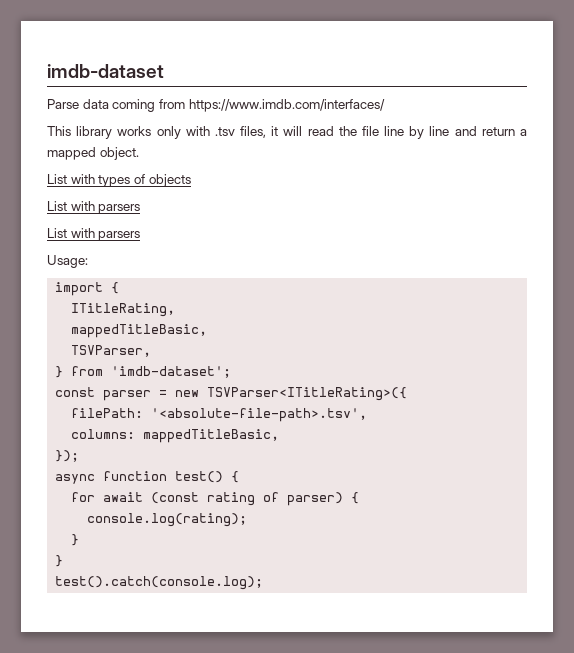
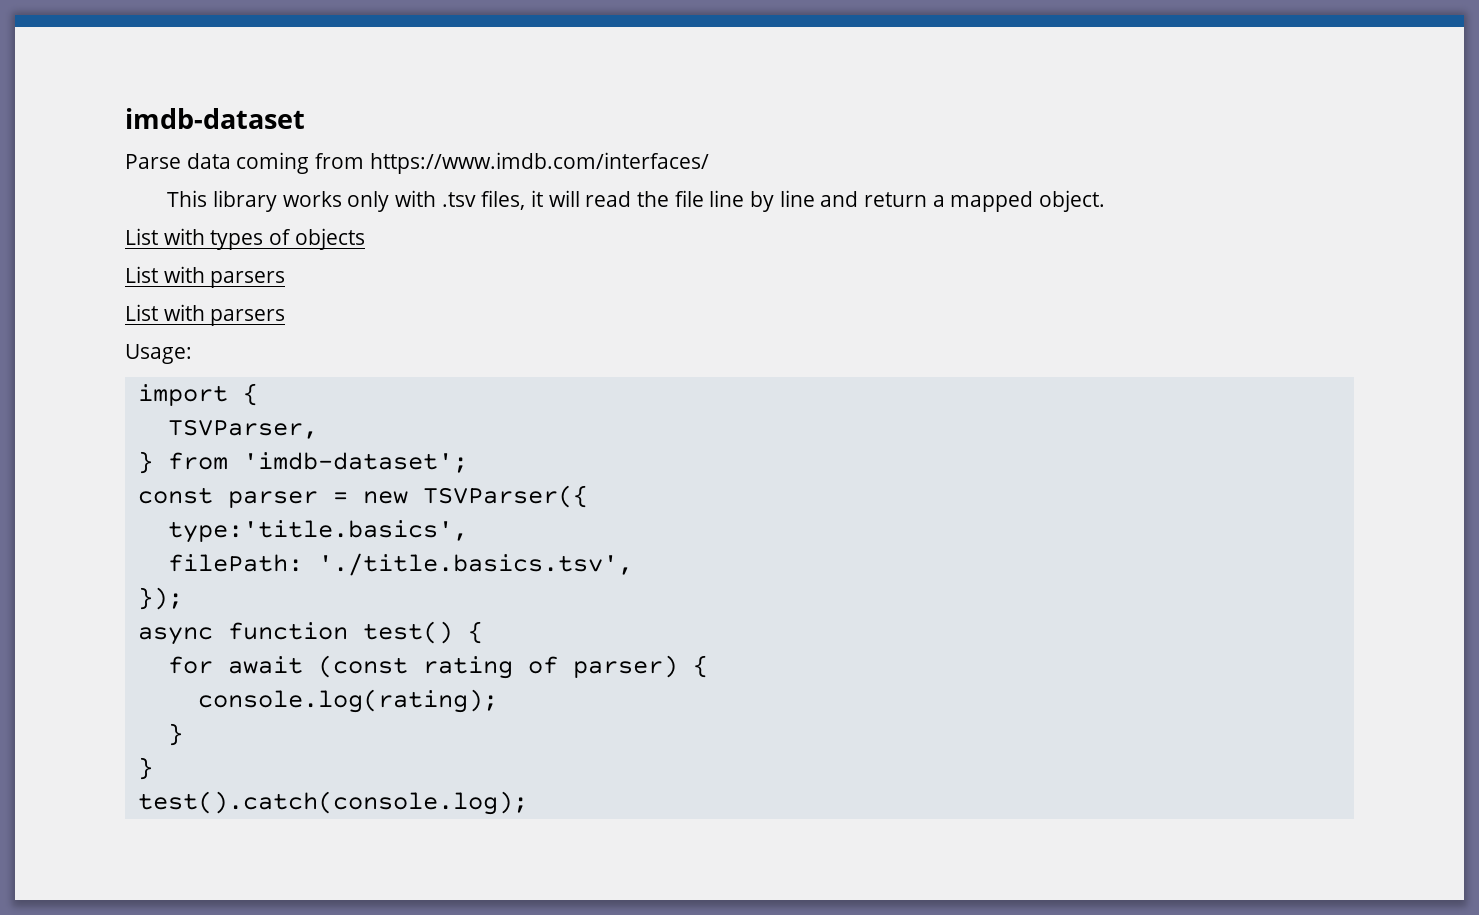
[71,303,176,317] [71,324,208,338] // ITitleRating, // mappedTitleBasic, -> (258, 394) none
[207,387,408,401] TSVParser<ITitleRating>({ -> [422,485,588,508] [167,520,468,543] TSVParser({ // type:'title.basics',
[151,408,368,422] [71,429,280,443] '<absolute-file-path>.tsv', // columns: mappedTitleBasic, -> [317,553,633,576] './title.basics.tsv',

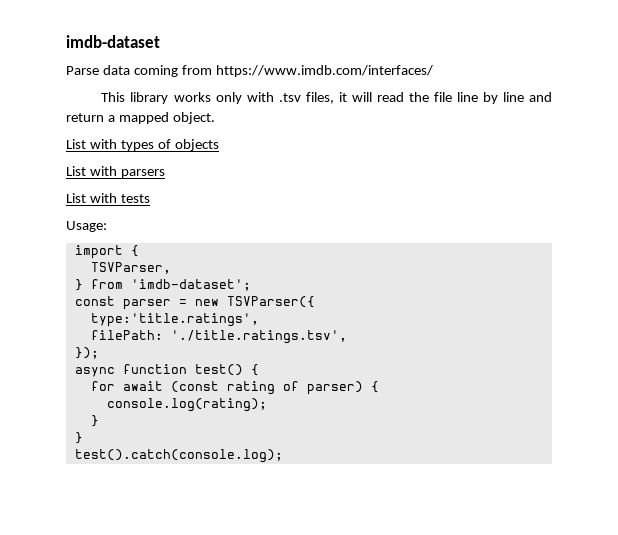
[210,309,286,326] parsers -> [120,194,150,203] tests
[167,520,468,543] type:'title.basics', -> [90,313,259,327] type:'title.ratings',
[317,553,633,576] './title.basics.tsv', -> [170,330,347,344] './title.ratings.tsv',

